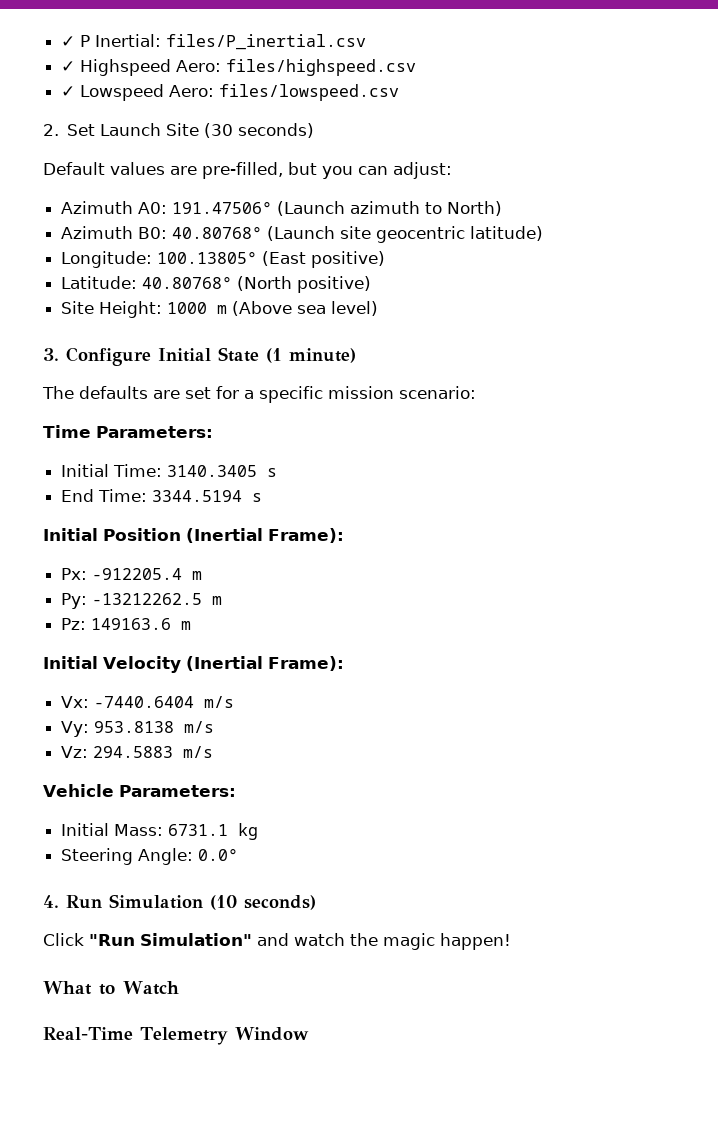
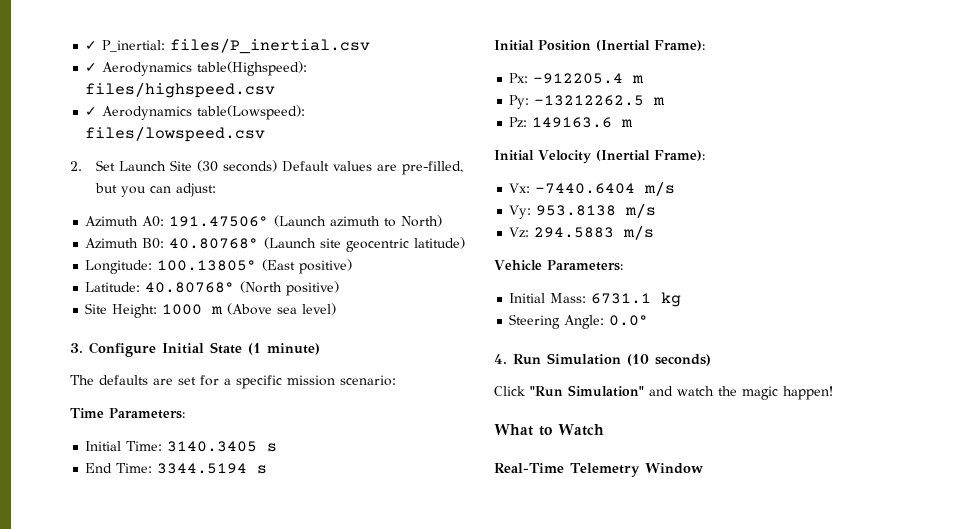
[61,34,162,47] ✓ P Inertial: -> [85,40,166,52] ✓ P_inertial:
[80,59,222,76] Highspeed Aero: -> [102,61,308,76] Aerodynamics table(Highspeed):
[80,84,215,101] Lowspeed Aero: -> [102,105,306,120] Aerodynamics table(Lowspeed):
(315, 130) // -> (277, 166) none

